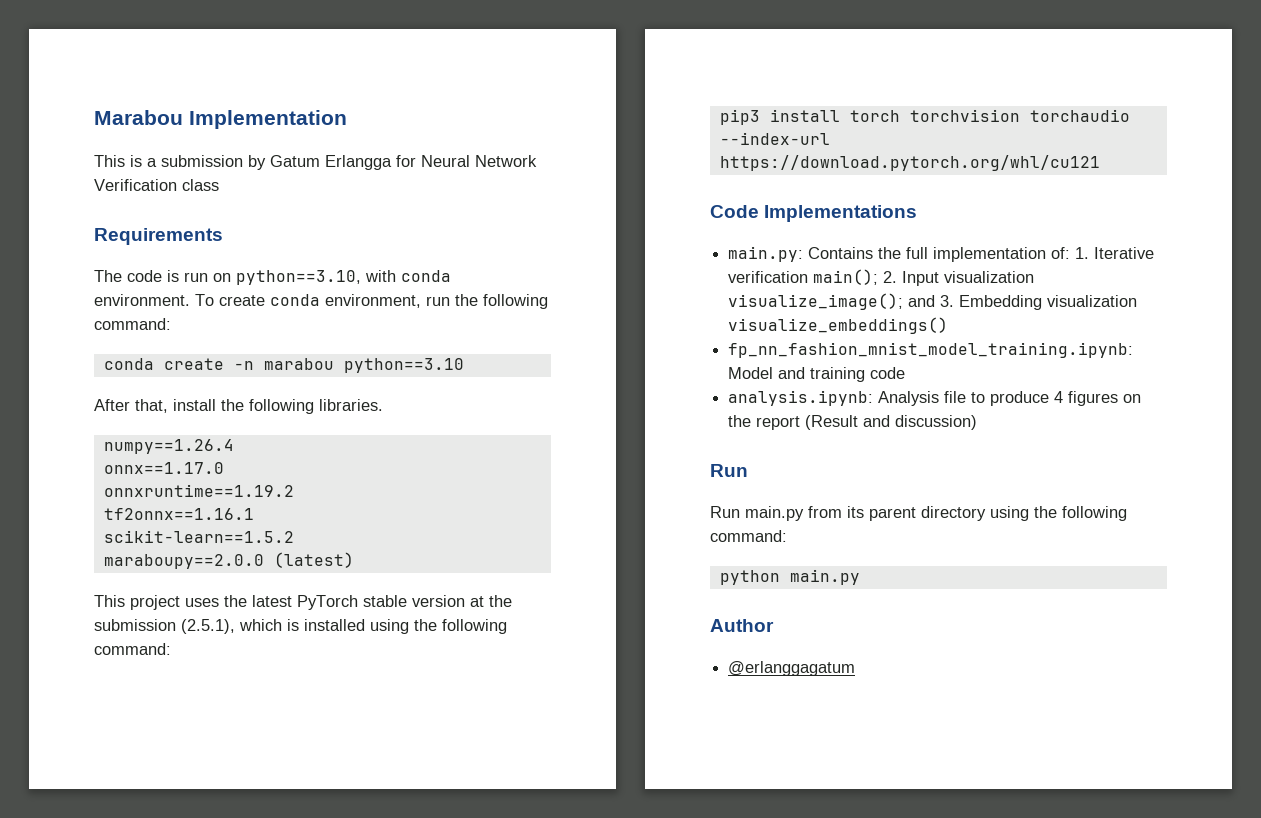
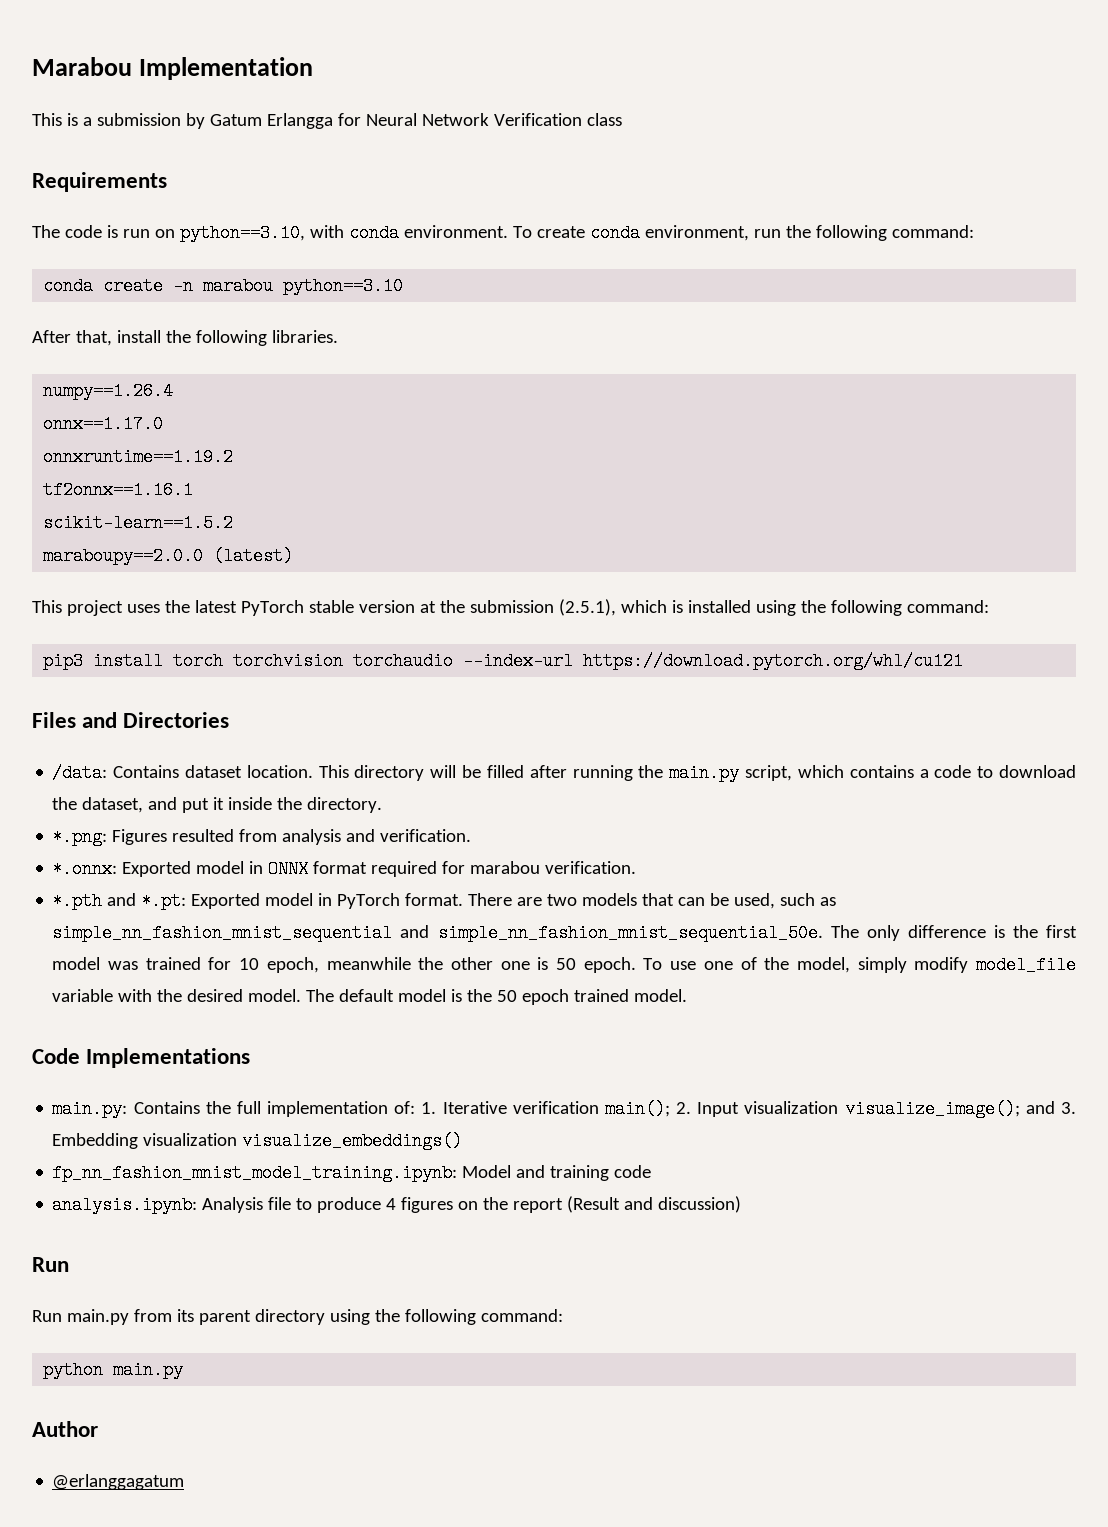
(1100, 163) none -> [32,712,230,728] [52,764,1076,782] [52,797,383,813] [52,828,472,846] [52,860,637,878] [52,892,837,910] [52,924,1077,942] [52,956,1076,974] [52,989,688,1005] // Files and Directories // /data: Contains dataset location. This directory will be filled after running the main.py script, which contains a code to download the dataset, and put it inside the directory. // *.png: Figures resulted from analysis and verification. // *.onnx: Exported model in ONNX format required for marabou verification. // *.pth and *.pt: Exported model in PyTorch format. There are two models that can be used, such as simple_nn_fashion_mnist_sequential and simple_nn_fashion_mnist_sequential_50e. The only difference is the first model was trained for 10 epoch, meanwhile the other one is 50 epoch. To use one of the model, simply modify model_file variable with the desired model. The default model is the 50 epoch trained model.

